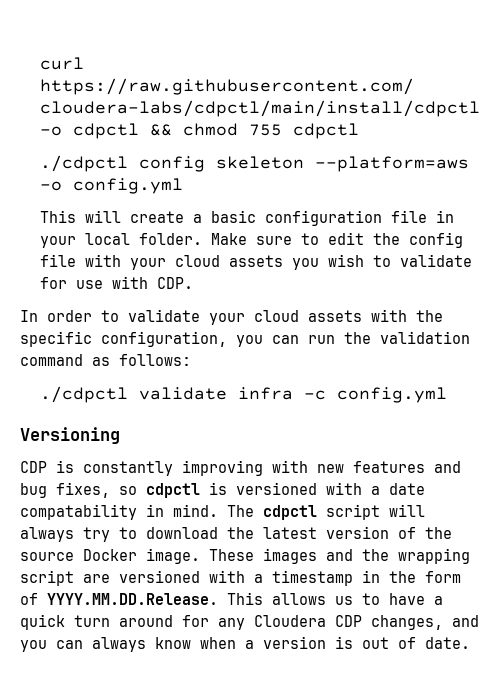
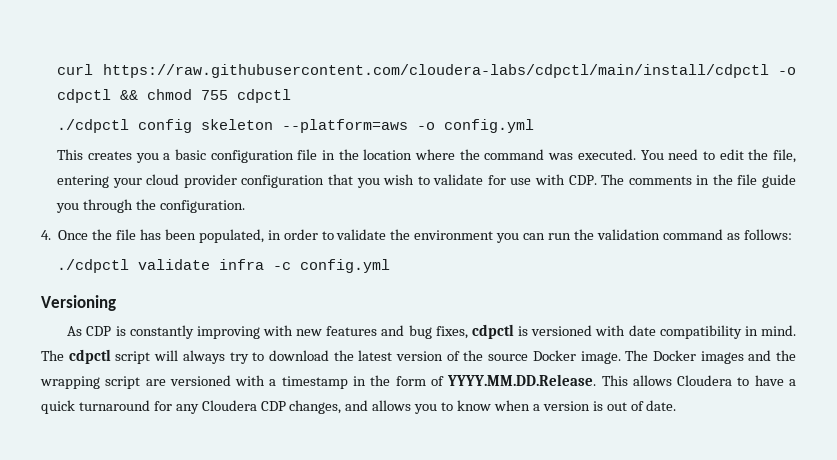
[84,210,184,223] will create -> [87,151,159,163] creates you
[39,232,463,248] [39,254,283,270] your local folder. Make sure to edit the config file with your cloud assets -> [338,149,797,163] [57,174,354,188] the location where the command was executed. You need to edit the file, entering your cloud provider configuration that
[20,309,443,325] [20,331,227,347] // In order to validate your cloud assets with the specific configuration, -> [601,174,796,188] [56,199,245,213] [41,229,494,243] The comments in the file guide you through the configuration. // 4. Once the file has been populated, in order to validate the environment
(120, 435) none -> [67,326,83,336] As
[119,486,137,495] so -> (468, 332) none
[371,483,425,495] [20,504,137,520] a date compatability -> [628,325,742,339] date compatibility
[209,549,254,561] These -> [625,350,696,361] The Docker
[335,596,353,605] us -> [677,375,733,386] Cloudera
[74,615,173,627] turn around -> [78,400,150,411] turnaround
[20,637,146,652] you can always -> [372,400,454,414] allows you to

